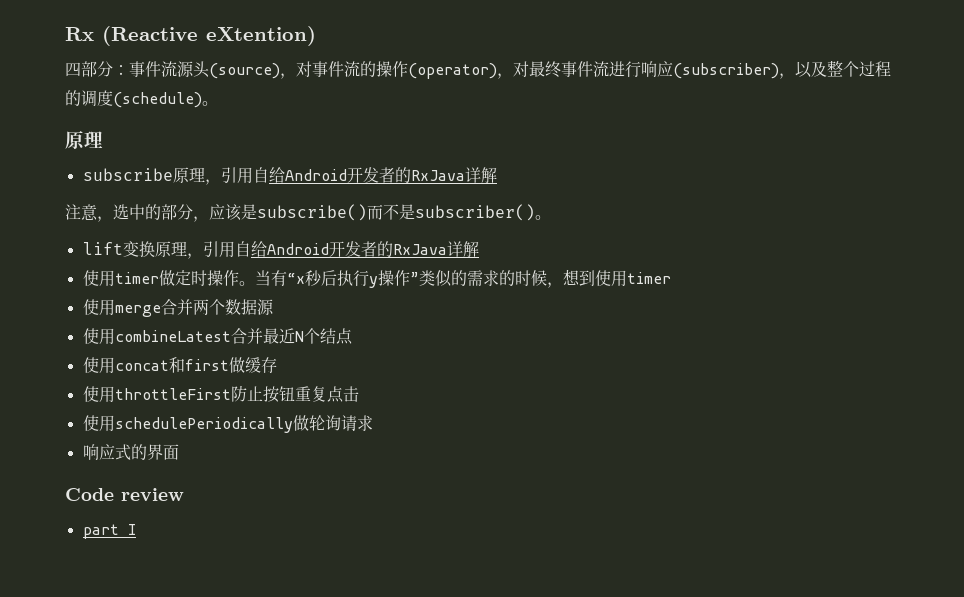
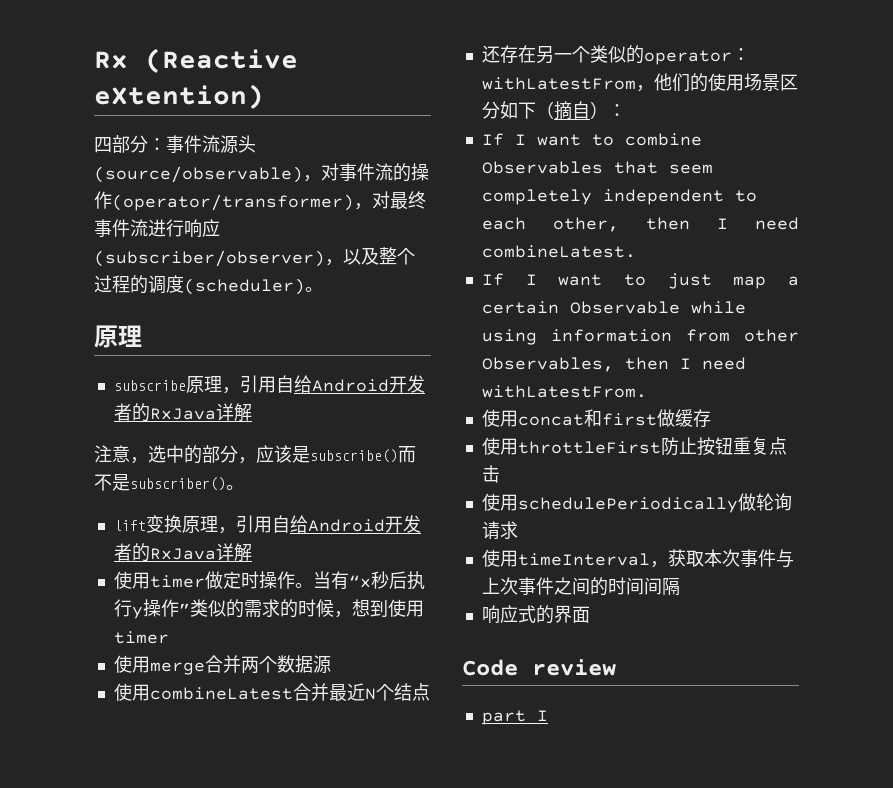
[209,63,280,79] (source) -> [94,166,303,183] (source/observable)
[408,63,497,79] (operator) -> [112,194,354,211] (operator/transformer)
[673,63,779,79] (subscriber) -> [94,250,325,267] (subscriber/observer)
[113,92,202,108] (schedule) -> [184,278,305,295] (scheduler)
(353, 336) none -> [481,45,750,65] [481,73,798,92] [481,101,626,120] [481,133,702,146] [481,161,713,174] [481,189,757,205] [481,217,799,232] [481,245,636,258] [481,273,799,289] [481,301,746,314] [481,329,799,345] [481,357,746,372] [481,385,647,398] // 还存在另一个类似的operator：withLatestFrom，他们的使用场景区分如下（摘自）： // If I want to combine Observables that seem completely independent to each other, then I need combineLatest. // If I want to just map a certain Observable while using information from other Observables, then I need withLatestFrom.
(373, 423) none -> [481,549,794,568] [481,577,680,596] // 使用timeInterval，获取本次事件与上次事件之间的时间间隔

